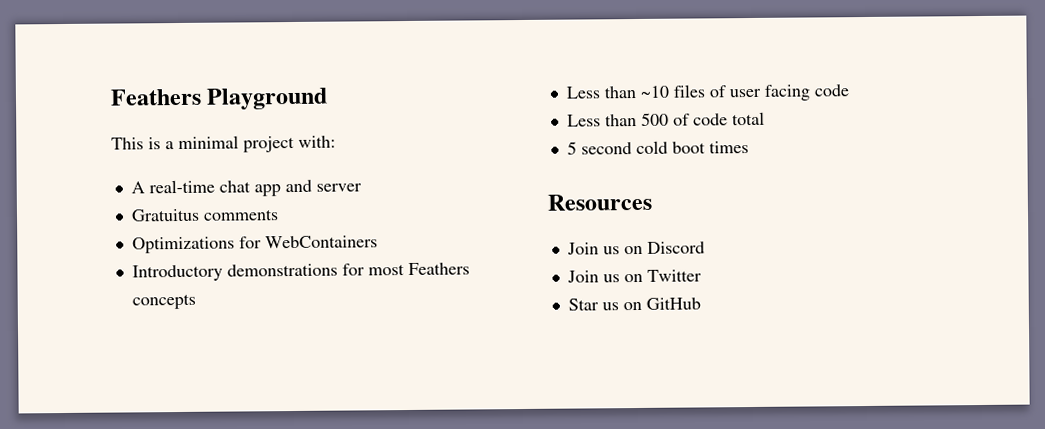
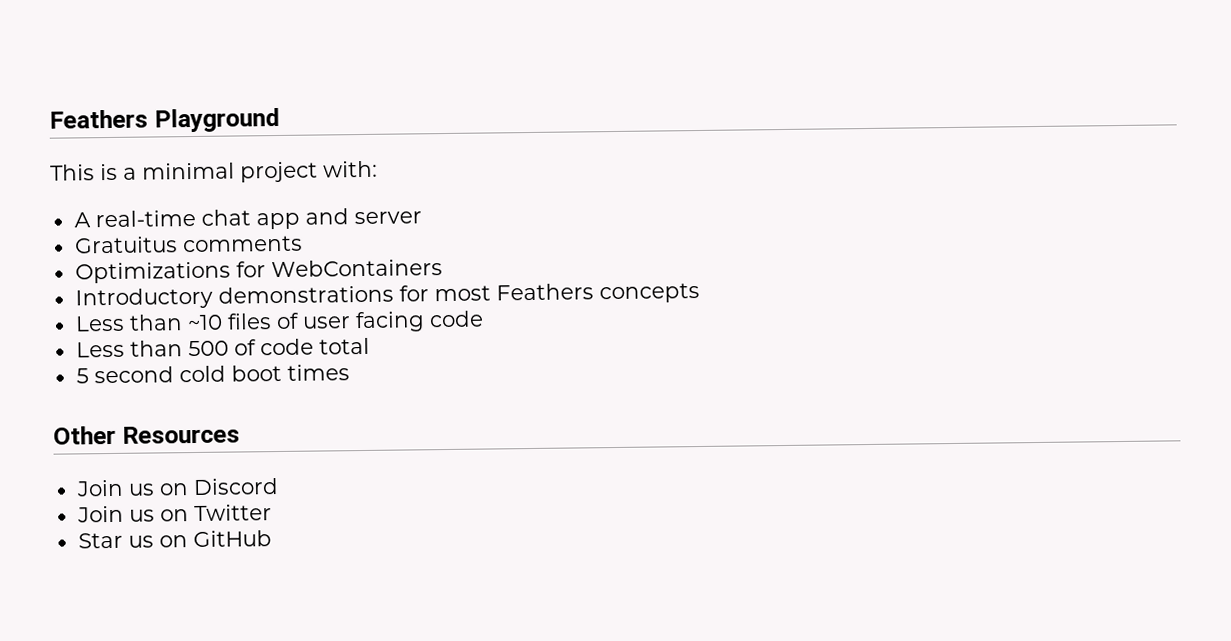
(749, 147) none -> [53,425,116,445] Other

